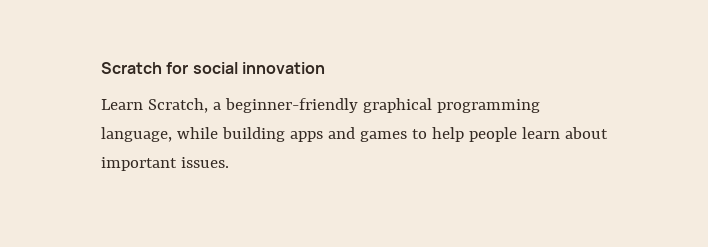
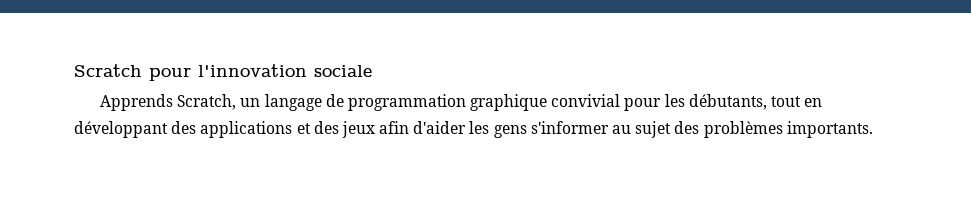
[166,62,325,74] [101,98,540,113] [101,127,608,142] [101,157,229,171] for social innovation // Learn Scratch, a beginner-friendly graphical programming language, while building apps and games to help people learn about important issues. -> [149,64,372,81] [100,94,823,111] [74,121,873,138] pour l'innovation sociale // Apprends Scratch, un langage de programmation graphique convivial pour les débutants, tout en développant des applications et des jeux afin d'aider les gens s'informer au sujet des problèmes importants.

